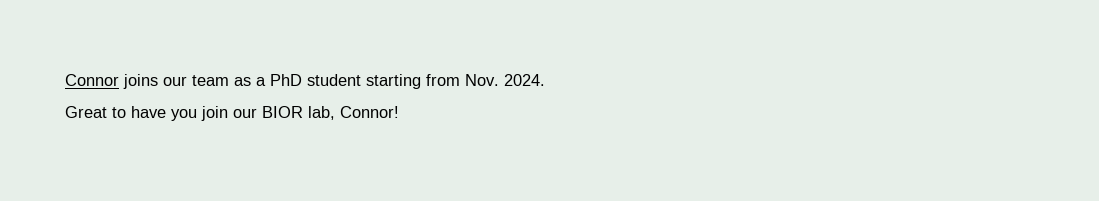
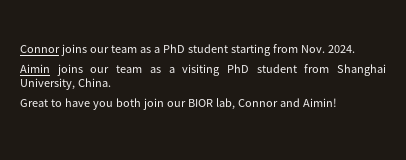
(545, 80) none -> [20,64,386,76] [20,78,111,90] // Aimin joins our team as a visiting PhD student from Shanghai University, China.
(197, 115) none -> [115,98,141,107] both
[340,106,399,118] Connor! -> [237,98,337,107] Connor and Aimin!

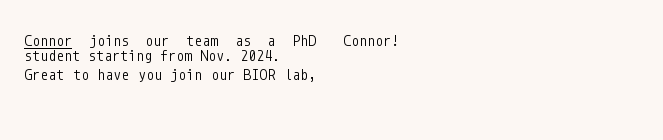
[20,64,386,76] [20,78,111,90] // Aimin joins our team as a visiting PhD student from Shanghai University, China. -> (280, 55) none
[115,98,141,107] both -> (162, 77) none
[237,98,337,107] Connor and Aimin! -> [343,35,399,46] Connor!

